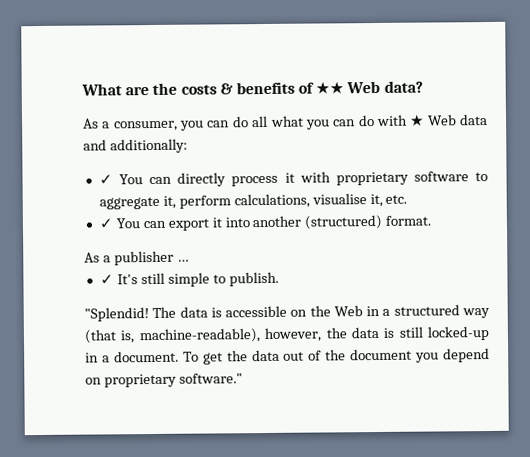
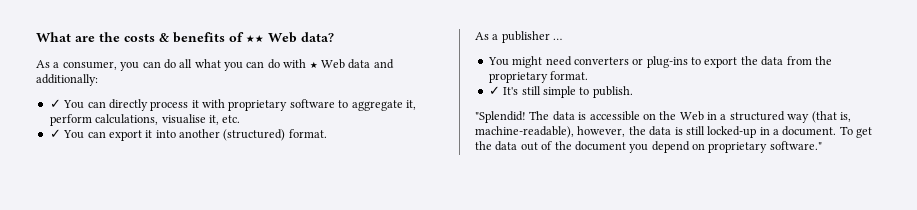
(189, 260) none -> [487,56,832,68] [488,71,589,83] // You might need converters or plug-ins to export the data from the proprietary format.

